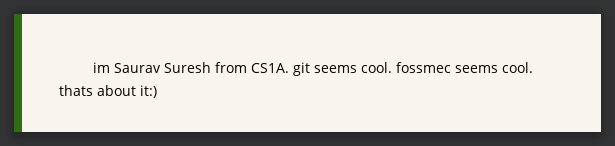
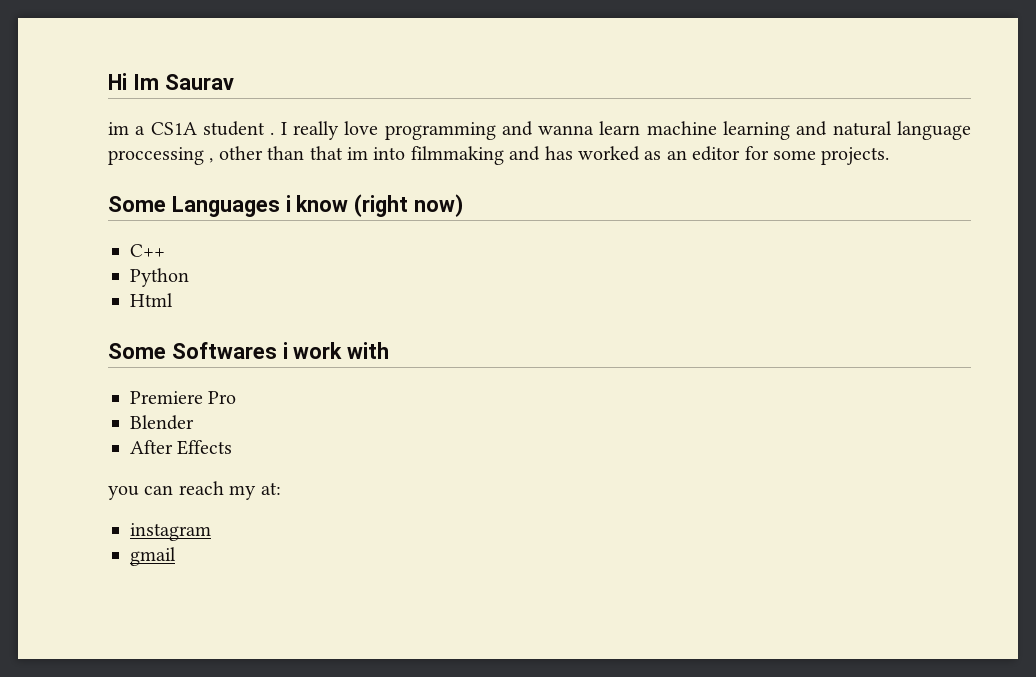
[92,62,533,76] [59,85,157,98] im Saurav Suresh from CS1A. git seems cool. fossmec seems cool. thats about it:) -> [108,73,234,90] [108,121,971,140] [108,146,890,165] [108,194,464,217] [130,244,165,257] [130,268,189,287] [130,293,173,307] [108,342,390,359] [130,391,237,404] [130,415,194,430] [130,440,233,455] [108,481,281,500] [130,523,211,541] [130,547,176,566] Hi Im Saurav // im a CS1A student . I really love programming and wanna learn machine learning and natural language proccessing , other than that im into filmmaking and has worked as an editor for some projects. // Some Languages i know (right now) // C++ // Python // Html // Some Softwares i work with // Premiere Pro // Blender // After Effects // you can reach my at: // instagram // gmail

